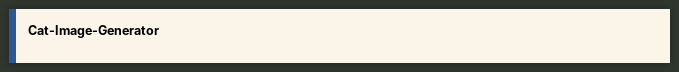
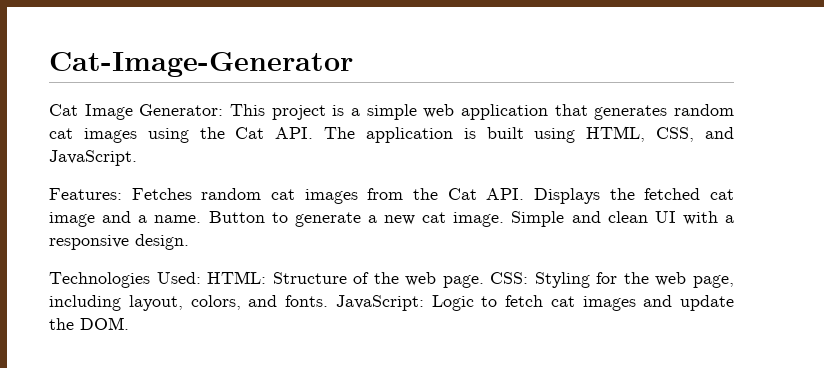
(159, 31) none -> [49,104,734,120] [49,126,734,143] [49,150,137,166] [49,188,734,204] [49,211,734,227] [49,234,189,250] [49,271,735,288] [49,295,734,311] [49,317,129,330] // Cat Image Generator: This project is a simple web application that generates random cat images using the Cat API. The application is built using HTML, CSS, and JavaScript. // Features: Fetches random cat images from the Cat API. Displays the fetched cat image and a name. Button to generate a new cat image. Simple and clean UI with a responsive design. // Technologies Used: HTML: Structure of the web page. CSS: Styling for the web page, including layout, colors, and fonts. JavaScript: Logic to fetch cat images and update the DOM.

